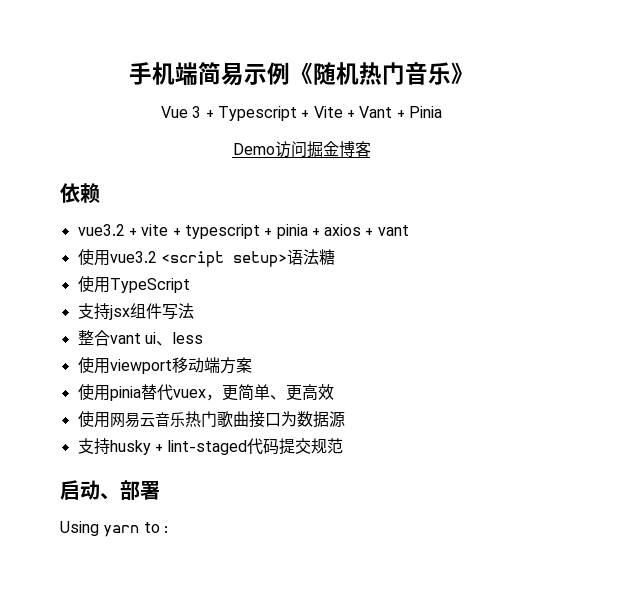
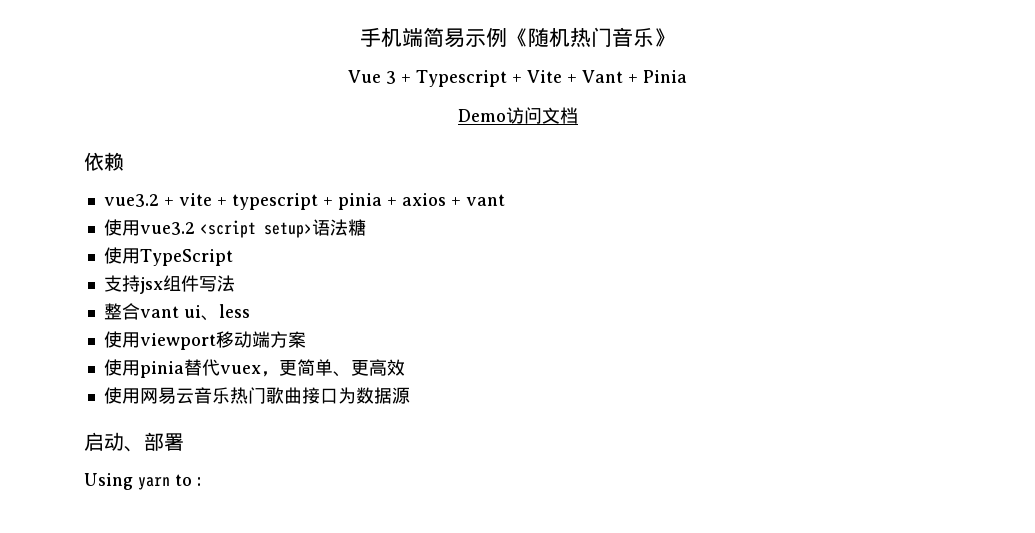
[306,141,371,158] 掘金博客 -> [541,107,578,124] 文档
[77,438,344,455] // 支持husky + lint-staged代码提交规范 -> (410, 395) none

